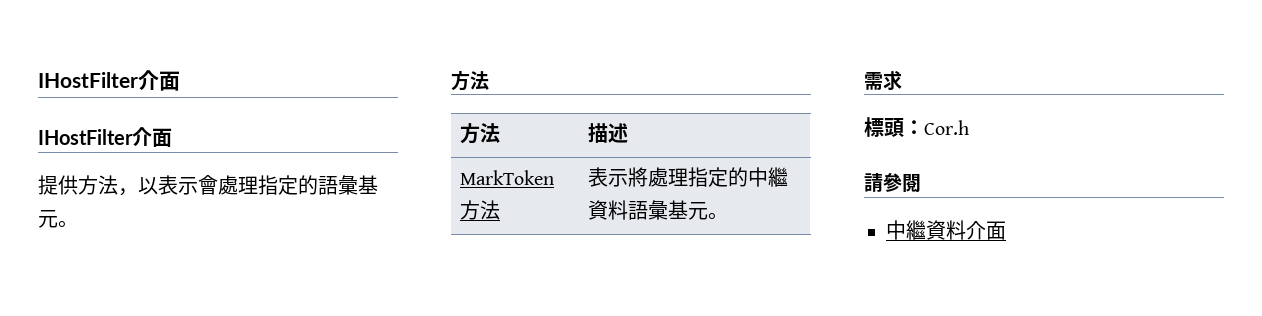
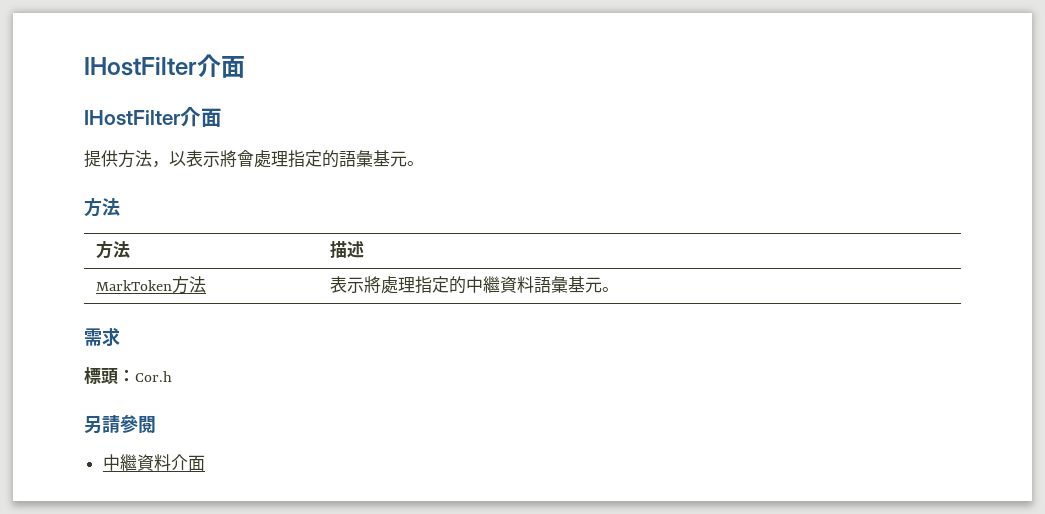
(198, 186) none -> [220,150,237,167] 將
(969, 127) none -> [84,415,102,434] 另

